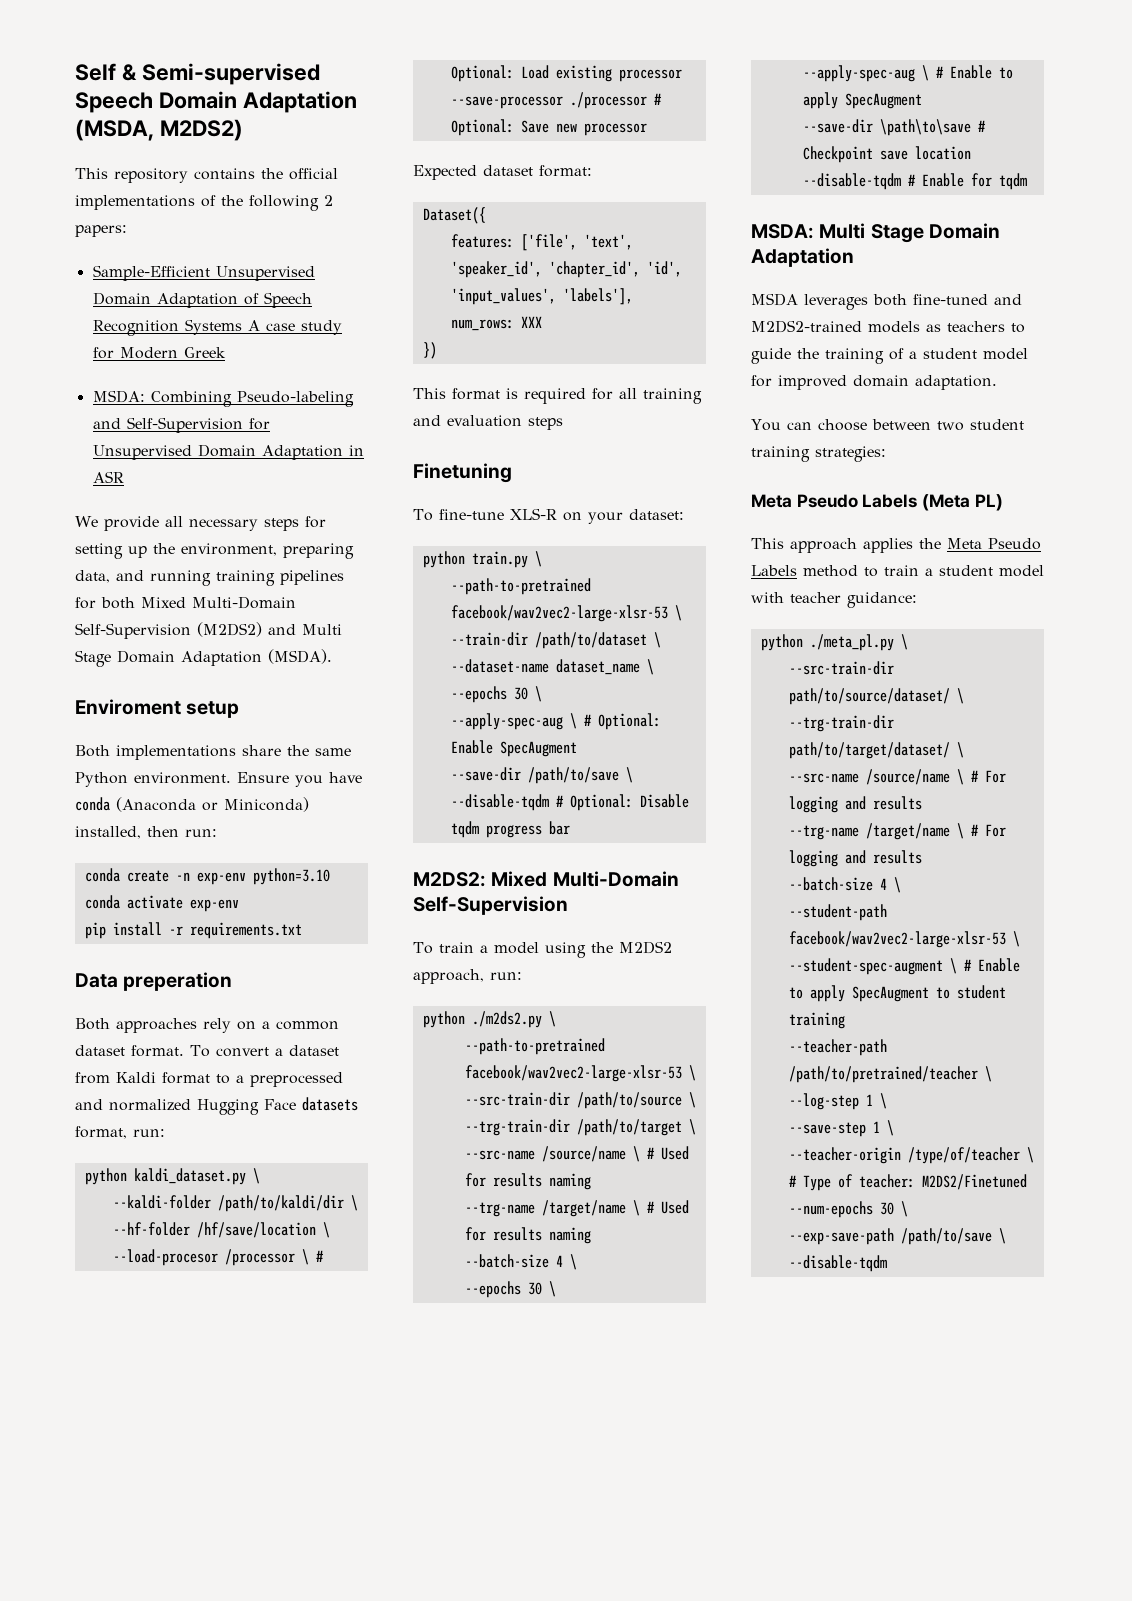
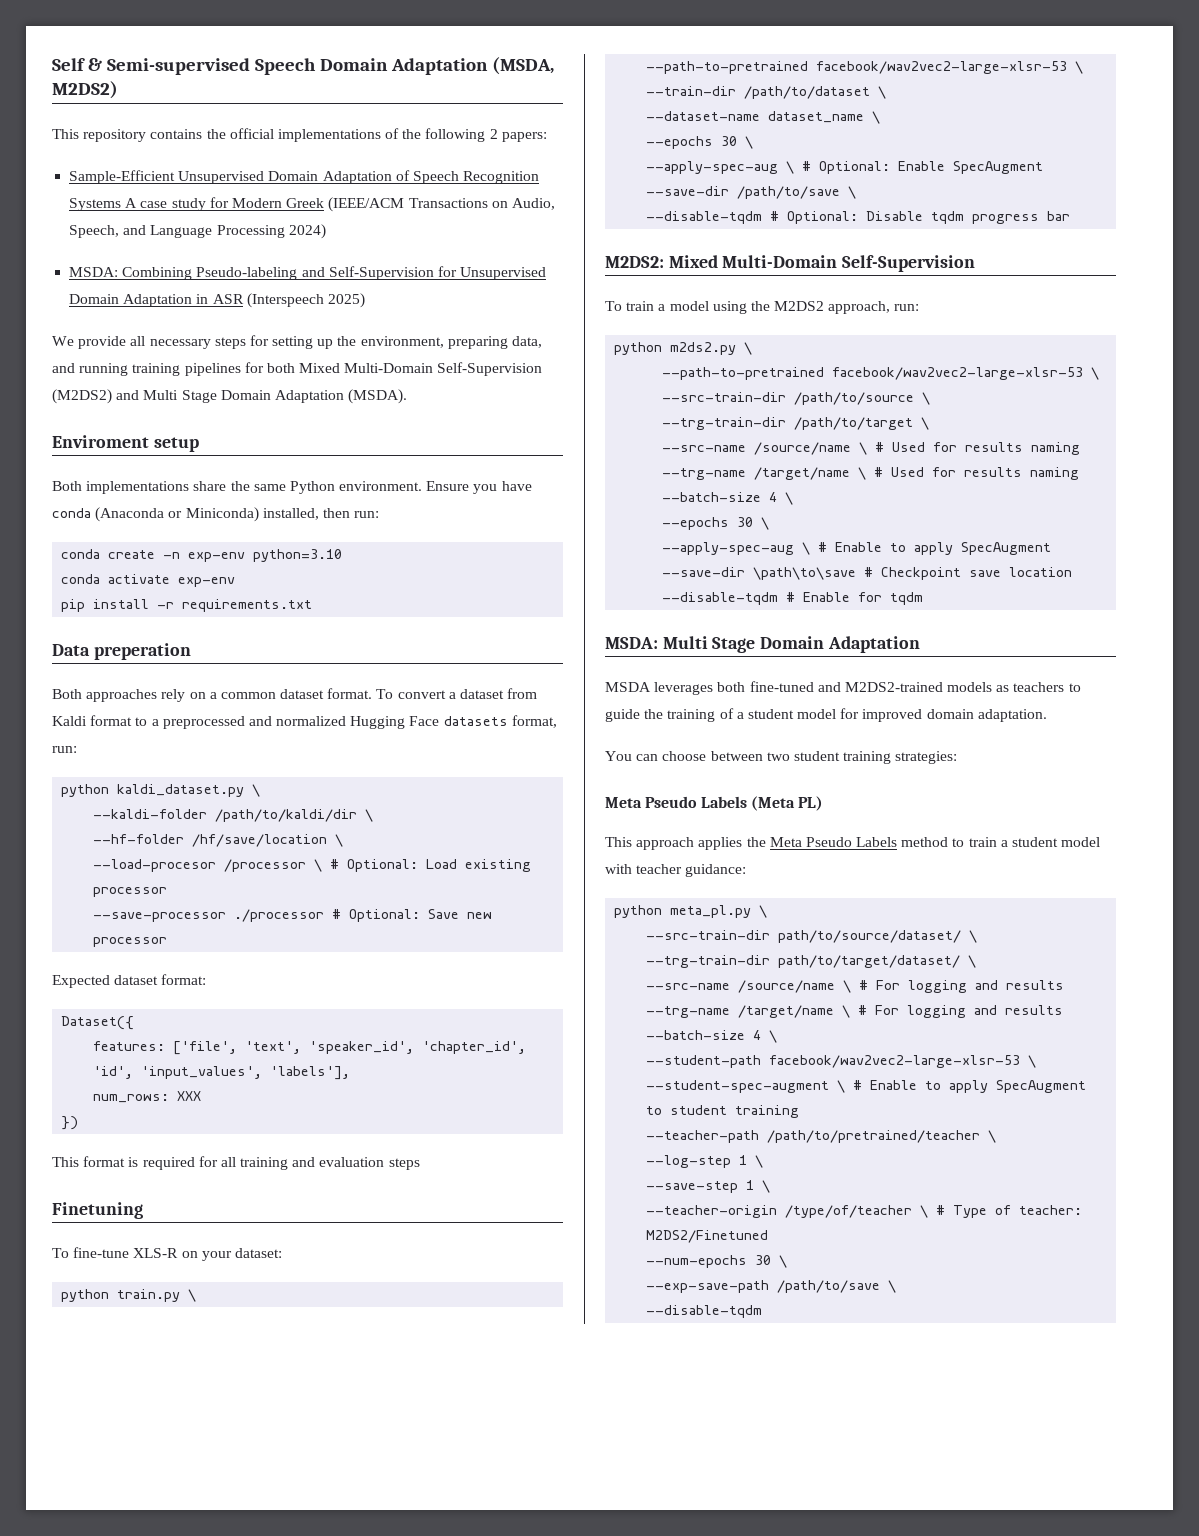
(226, 352) none -> [328,197,555,212] [69,224,326,239] (IEEE/ACM Transactions on Audio, Speech, and Language Processing 2024)
(124, 477) none -> [246,293,365,308] (Interspeech 2025)
[471,1011,542,1028] ./m2ds2.py -> [670,342,737,355] m2ds2.py
[809,634,894,651] ./meta_pl.py -> [670,905,752,918] meta_pl.py

